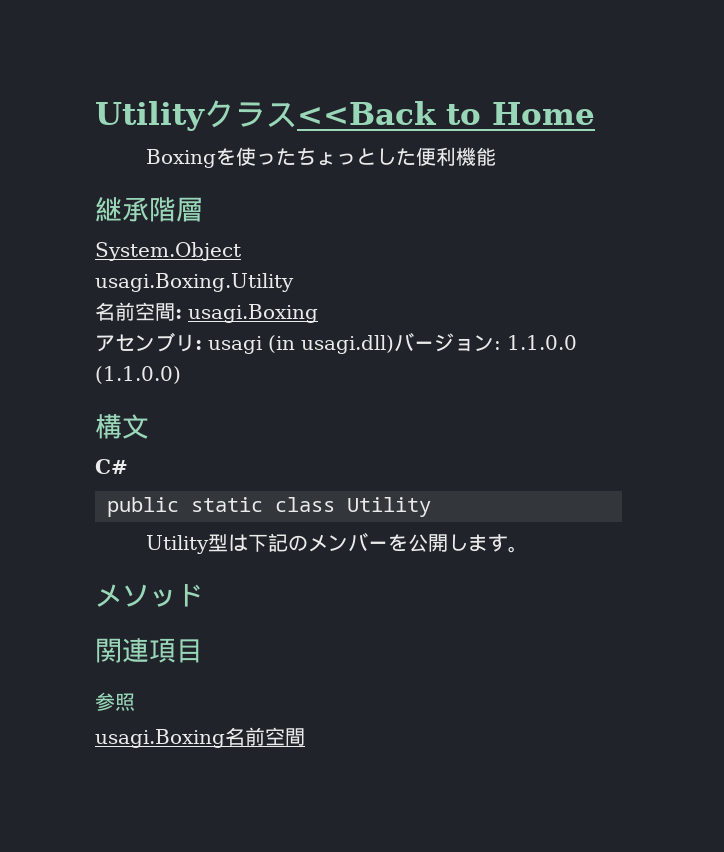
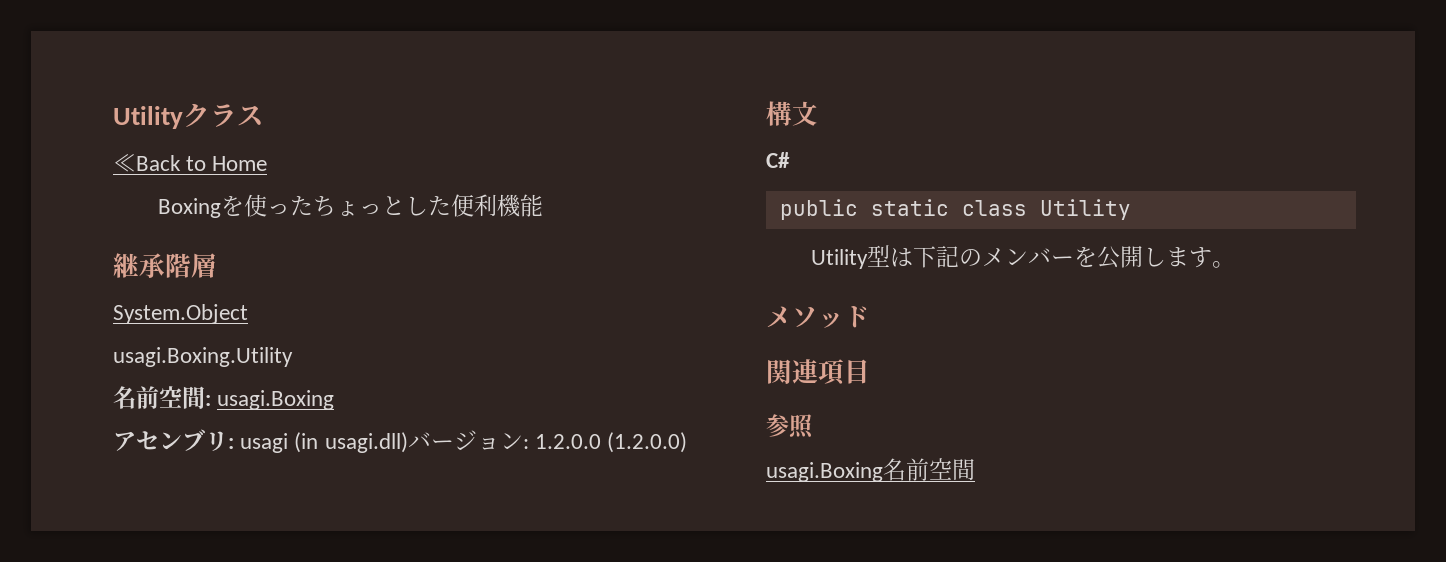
[297,101,437,125] <<Back -> [113,154,181,172] // ≪Back
[507,335,577,350] [95,366,181,384] 1.1.0.0 (1.1.0.0) -> [534,432,688,453] 1.2.0.0 (1.2.0.0)

